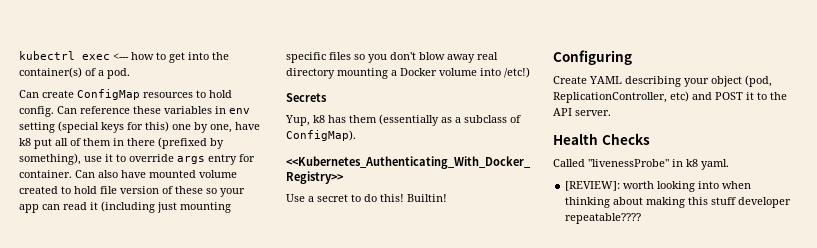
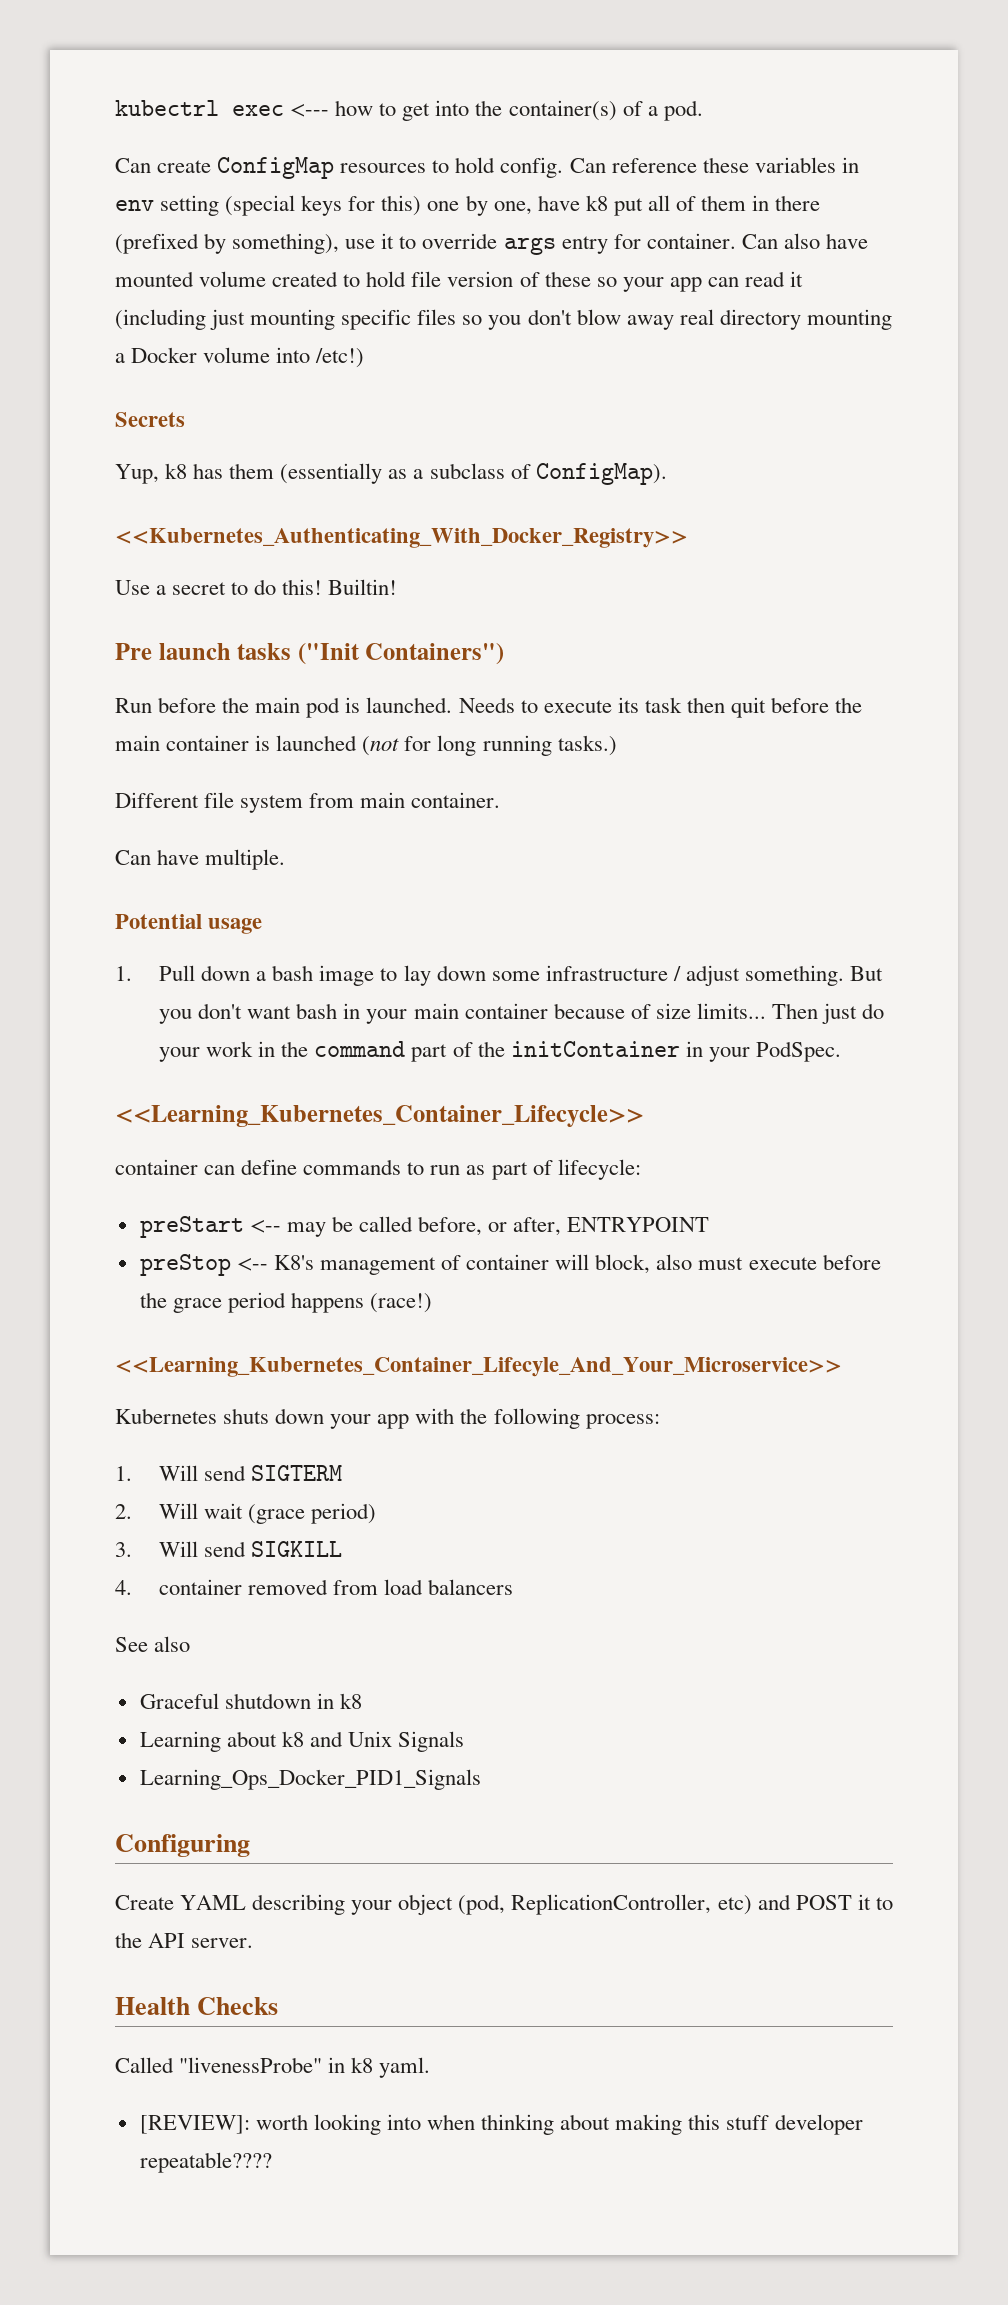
(447, 198) none -> [115,643,505,665] [115,697,863,718] [115,735,617,756] [115,792,501,813] [115,849,286,870] [115,914,263,934] [115,965,884,986] [159,1003,885,1024] [159,1041,841,1062] [115,1105,644,1127] [115,1159,641,1180] [139,1216,710,1238] [139,1254,881,1276] [139,1292,433,1313] [115,1357,842,1377] [115,1408,660,1429] [115,1465,343,1481] [115,1503,377,1524] [115,1541,343,1557] [115,1579,514,1595] [115,1636,191,1652] [139,1693,362,1709] [139,1731,465,1752] [139,1769,481,1790] // Pre launch tasks ("Init Containers") // Run before the main pod is launched. Needs to execute its task then quit before the main container is launched (not for long running tasks.) // Different file system from main container. // Can have multiple. // Potential usage // 1. Pull down a bash image to lay down some infrastructure / adjust something. But you don't want bash in your main container because of size limits... Then just do your work in the command part of the initContainer in your PodSpec. // <<Learning_Kubernetes_Container_Lifecycle>> // container can define commands to run as part of lifecycle: // preStart <-- may be called before, or after, ENTRYPOINT // preStop <-- K8's management of container will block, also must execute before the grace period happens (race!) // <<Learning_Kubernetes_Container_Lifecyle_And_Your_Microservice>> // Kubernetes shuts down your app with the following process: // 1. Will send SIGTERM // 2. Will wait (grace period) // 3. Will send SIGKILL // 4. container removed from load balancers // See also // Graceful shutdown in k8 // Learning about k8 and Unix Signals // Learning_Ops_Docker_PID1_Signals

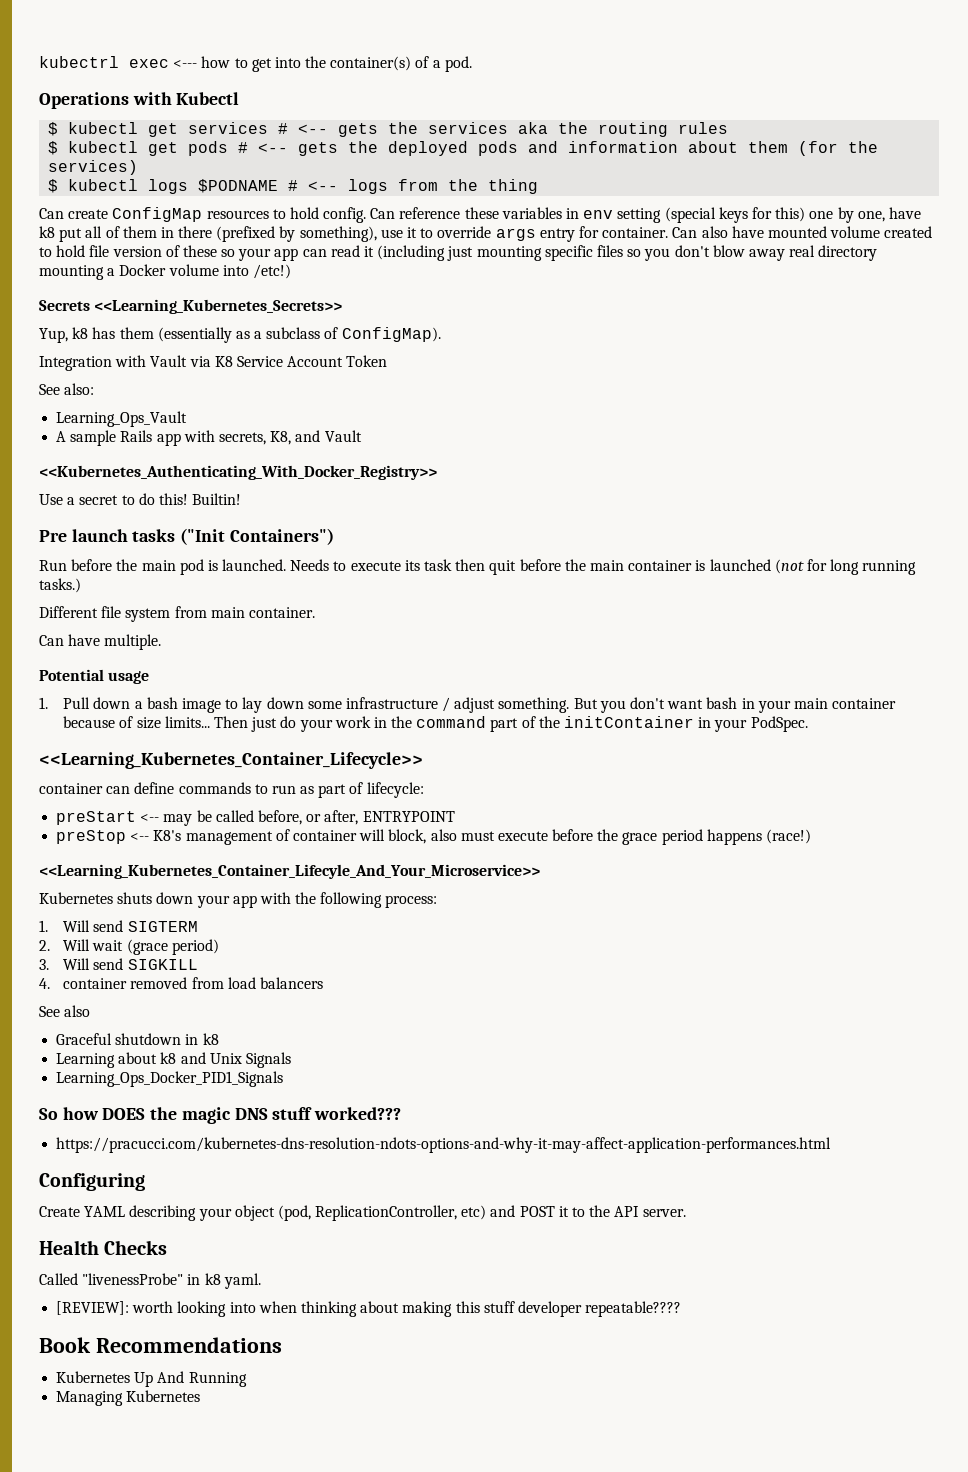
(703, 110) none -> [39,92,240,109] [48,122,729,137] [48,141,879,156] [48,160,139,175] [48,179,539,194] // Operations with Kubectl // $ kubectl get services # <-- gets the services aka the routing rules // $ kubectl get pods # <-- gets the deployed pods and information about them (for the services) // $ kubectl logs $PODNAME # <-- logs from the thing
(185, 419) none -> [94,299,343,314] <<Learning_Kubernetes_Secrets>>
(667, 474) none -> [39,355,388,371] [39,383,95,395] [56,411,188,427] [56,430,362,446] // Integration with Vault via K8 Service Account Token // See also: // Learning_Ops_Vault // A sample Rails app with secrets, K8, and Vault
(481, 1779) none -> [39,1107,402,1124] [56,1137,832,1153] // So how DOES the magic DNS stuff worked??? // https://pracucci.com/kubernetes-dns-resolution-ndots-options-and-why-it-may-affect-application-performances.html
(272, 2162) none -> [39,1337,282,1353] [56,1371,247,1387] [56,1390,201,1406] // Book Recommendations // Kubernetes Up And Running // Managing Kubernetes

